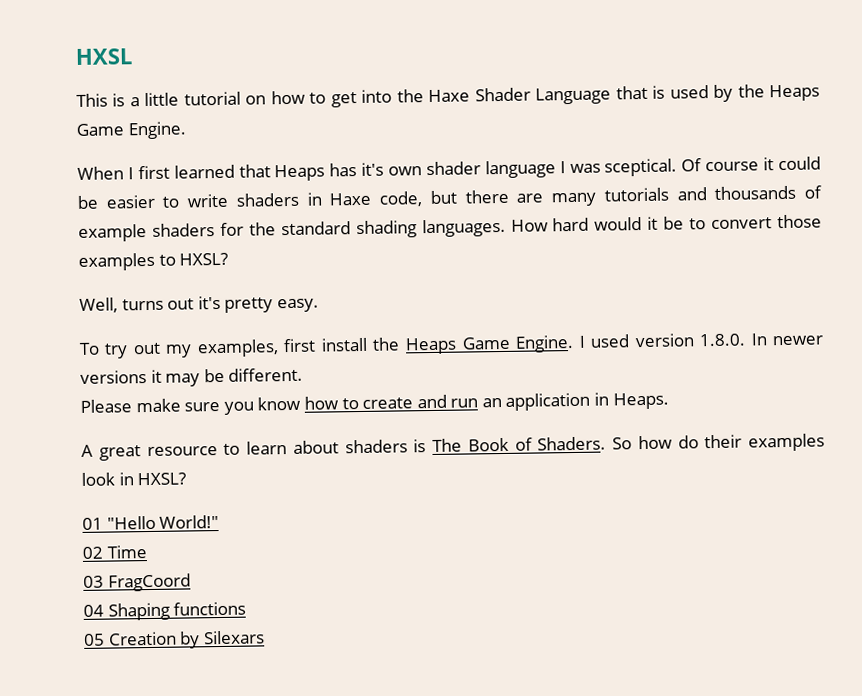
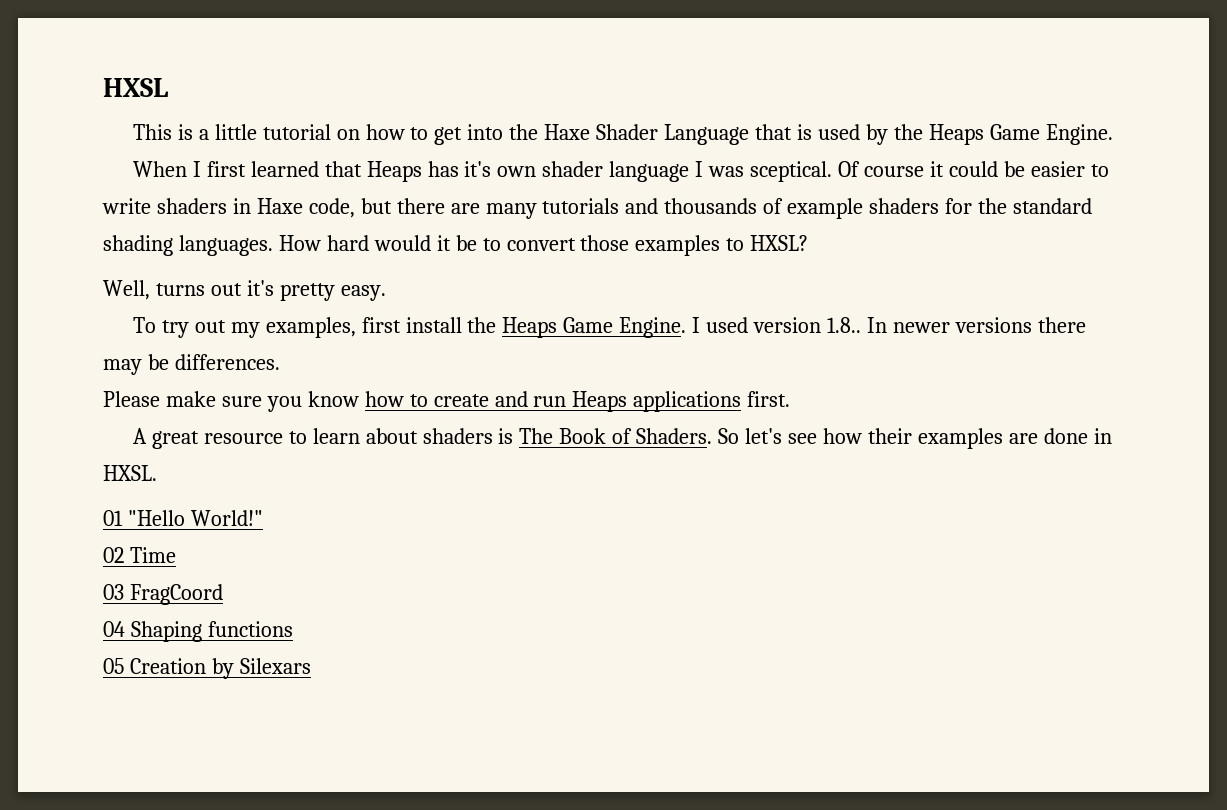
[698,333,745,347] 1.8.0. -> [827,317,862,333] 1.8..
[150,369,162,383] it -> [1037,317,1086,333] there
[228,367,304,382] different. -> [174,354,280,370] differences.
[481,392,669,411] an application in Heaps. -> [572,391,791,412] Heaps applications first.
[637,433,825,452] [81,472,187,486] how do their examples look in HXSL? -> [745,428,1112,449] [103,465,157,481] let's see how their examples are done in HXSL.

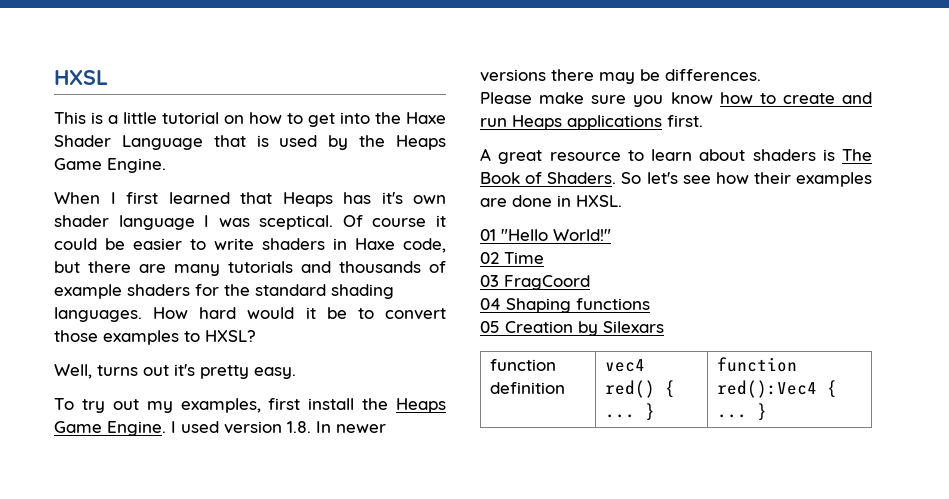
[827,317,862,333] 1.8.. -> [287,421,311,433] 1.8.
(311, 666) none -> [489,359,556,371] [489,382,565,394] [604,359,645,372] [604,380,675,398] [604,403,655,421] [716,357,797,372] [716,380,837,398] [716,403,767,421] // function definition | vec4 red() { ... } | function red():Vec4 { ... }

